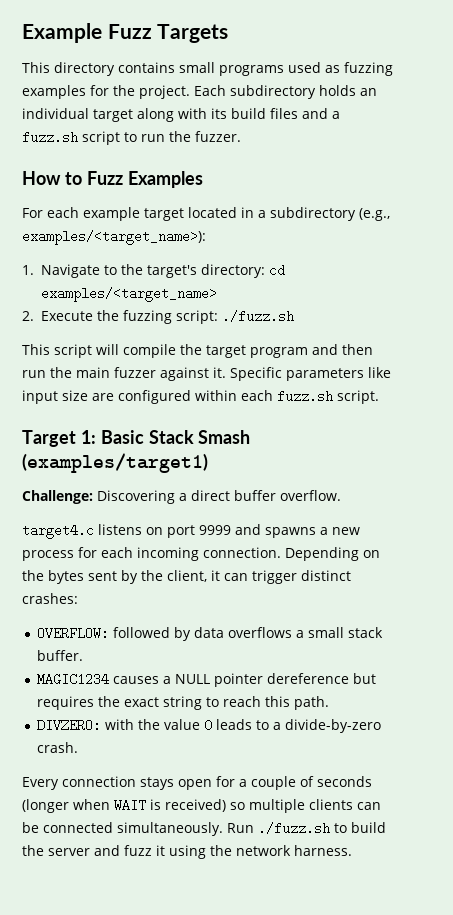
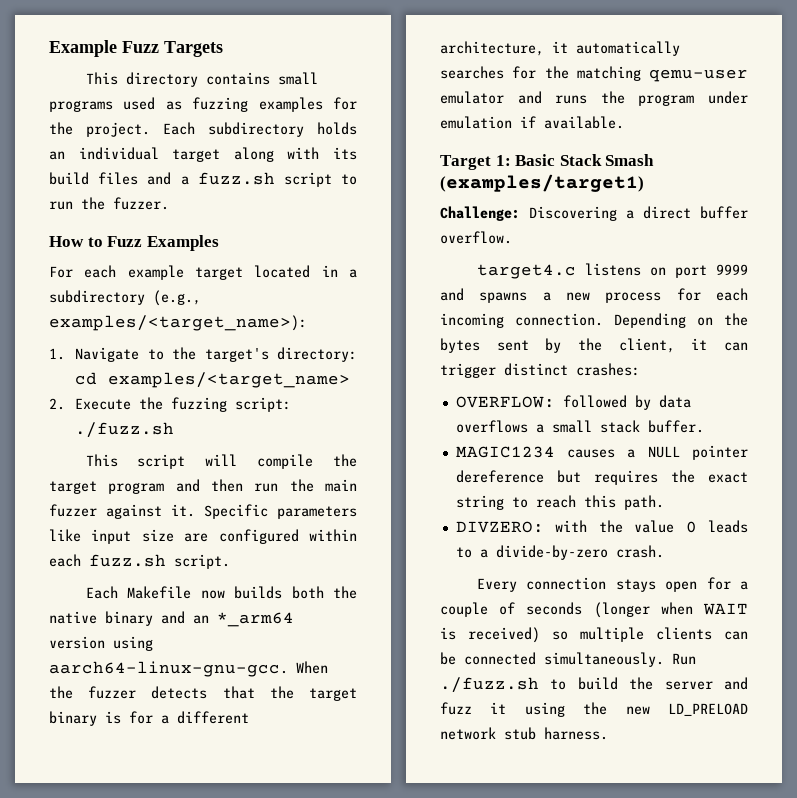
(379, 397) none -> [85,586,357,599] [49,611,294,627] [49,636,153,651] [49,661,328,677] [49,686,357,701] [49,711,249,726] [440,41,680,56] [440,66,748,82] [440,91,748,106] [440,116,624,129] // Each Makefile now builds both the native binary and an *_arm64 version using aarch64-linux-gnu-gcc. When the fuzzer detects that the target binary is for a different architecture, it automatically searches for the matching qemu-user emulator and runs the program under emulation if available.
[236,845,291,856] network -> [625,703,748,716] [440,727,536,740] new LD_PRELOAD network stub

